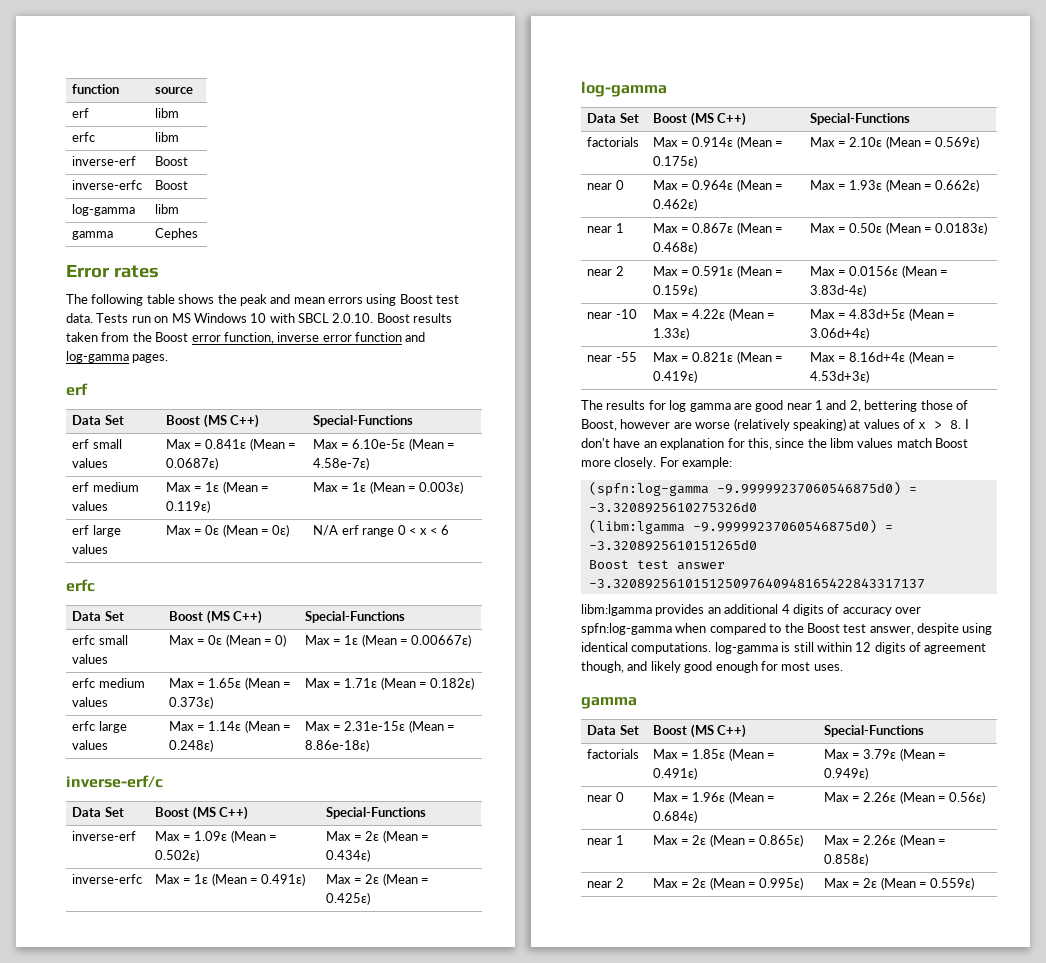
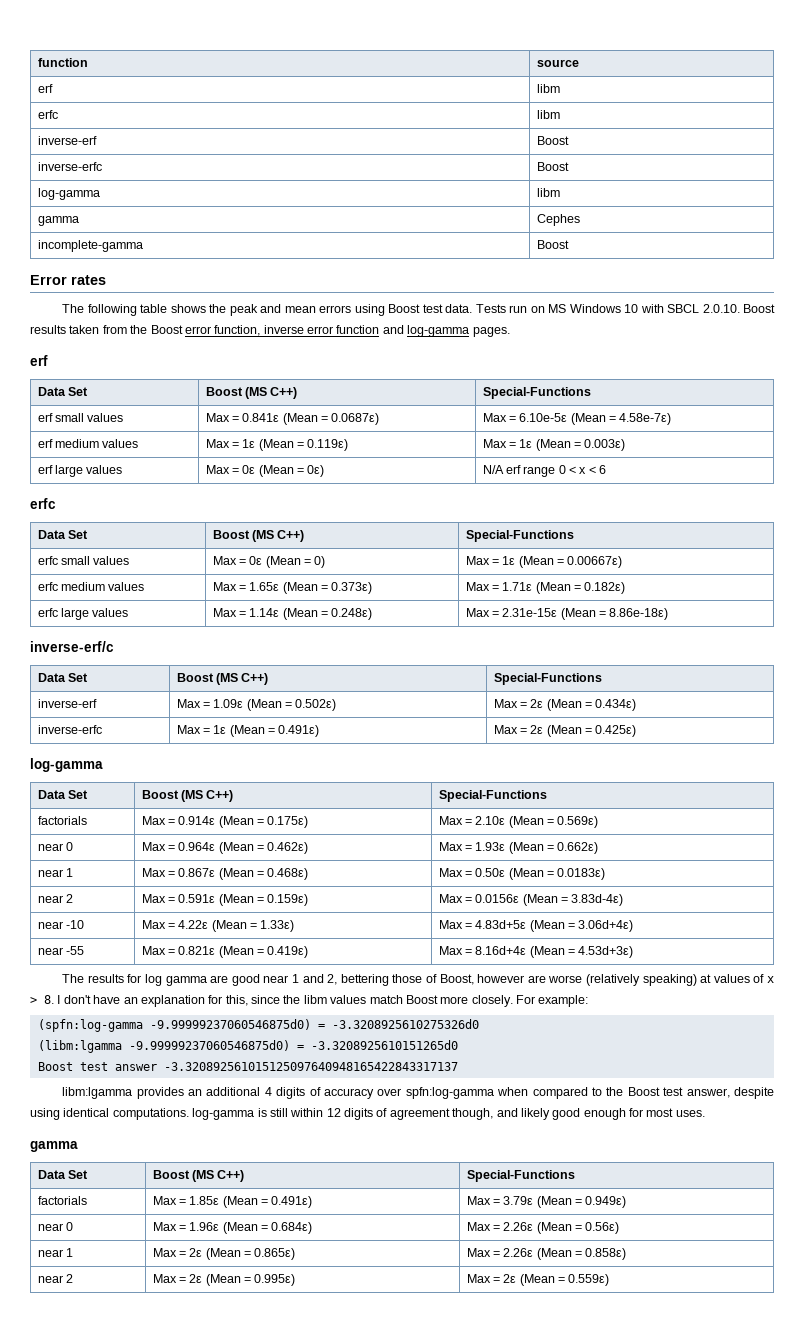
(199, 234) none -> [37,240,143,252] [536,240,569,249] // incomplete-gamma | Boost

